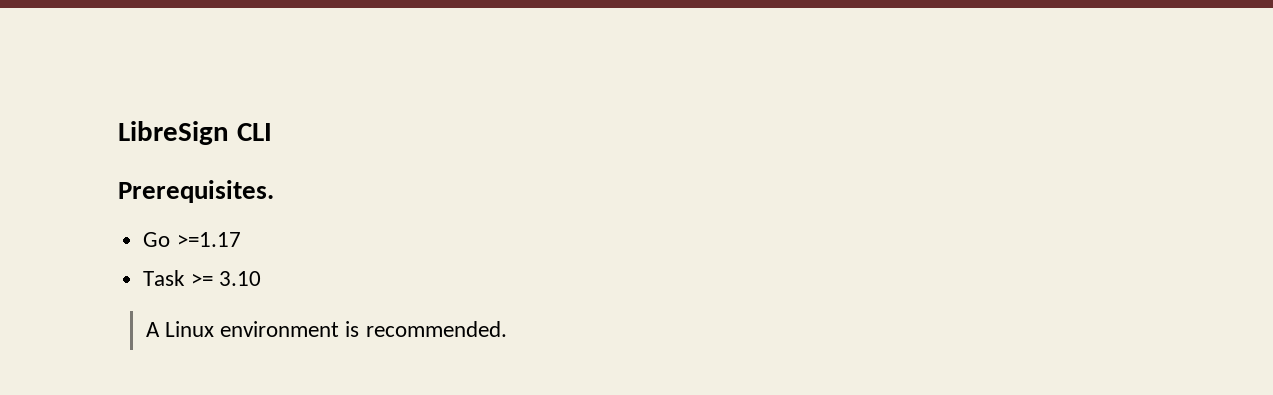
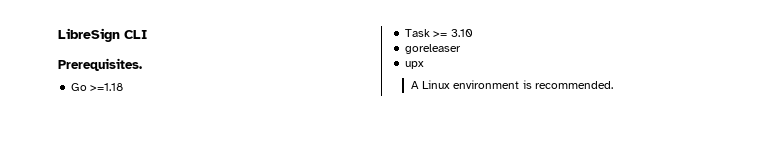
[176,232,241,247] >=1.17 -> [90,83,124,91] >=1.18
(261, 278) none -> [405,44,462,54] [405,61,425,69] // goreleaser // upx

